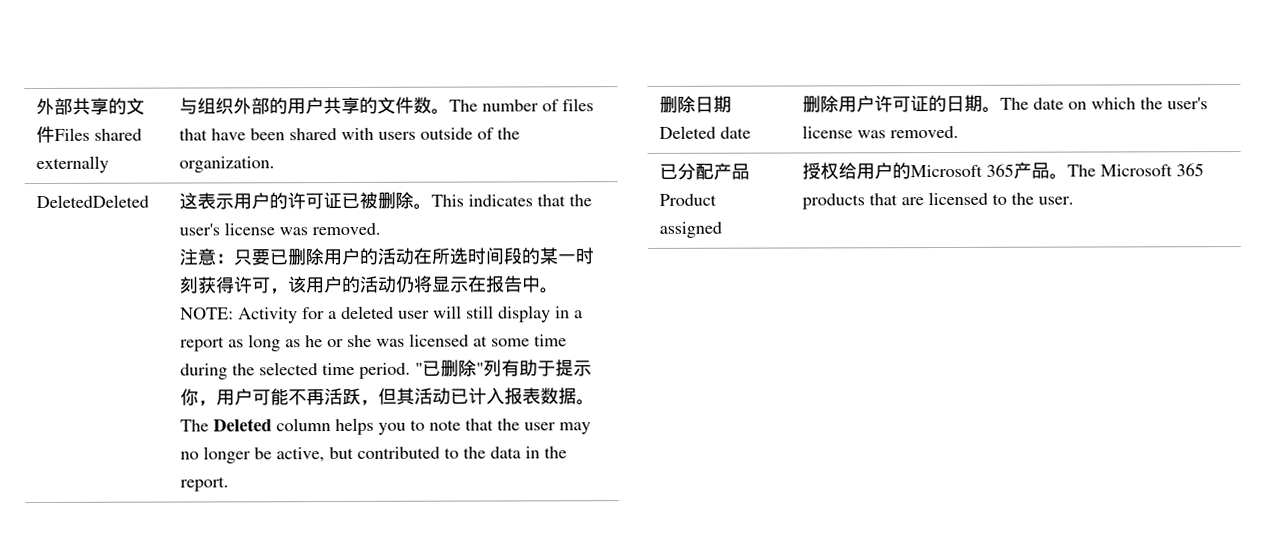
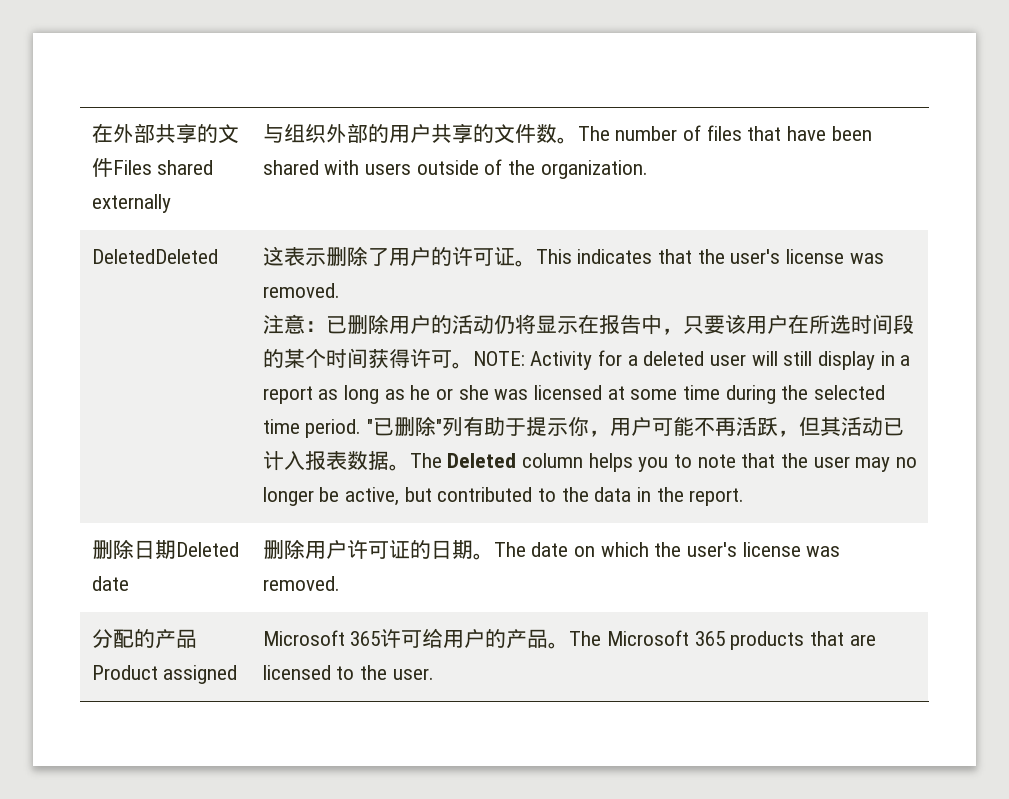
(36, 106) none -> [91,123,113,143] 在
(235, 201) none -> [325,246,389,266] 删除了
[341,191,415,209] 已被删除 -> (515, 256) none
[233,248,271,266] 只要 -> (326, 326) none
[413,247,595,265] [180,275,542,295] 在所选时间段的某一时刻获得许可，该用户的活动仍将显示在报告中 -> [493,314,914,335] [262,348,452,369] 仍将显示在报告中，只要该用户在所选时间段的某个时间获得许可
[659,162,715,180] 已分配 -> [91,629,155,648] 分配的
[802,162,1015,180] 授权给用户的Microsoft 365 -> [262,628,507,648] Microsoft 365许可给用户的

